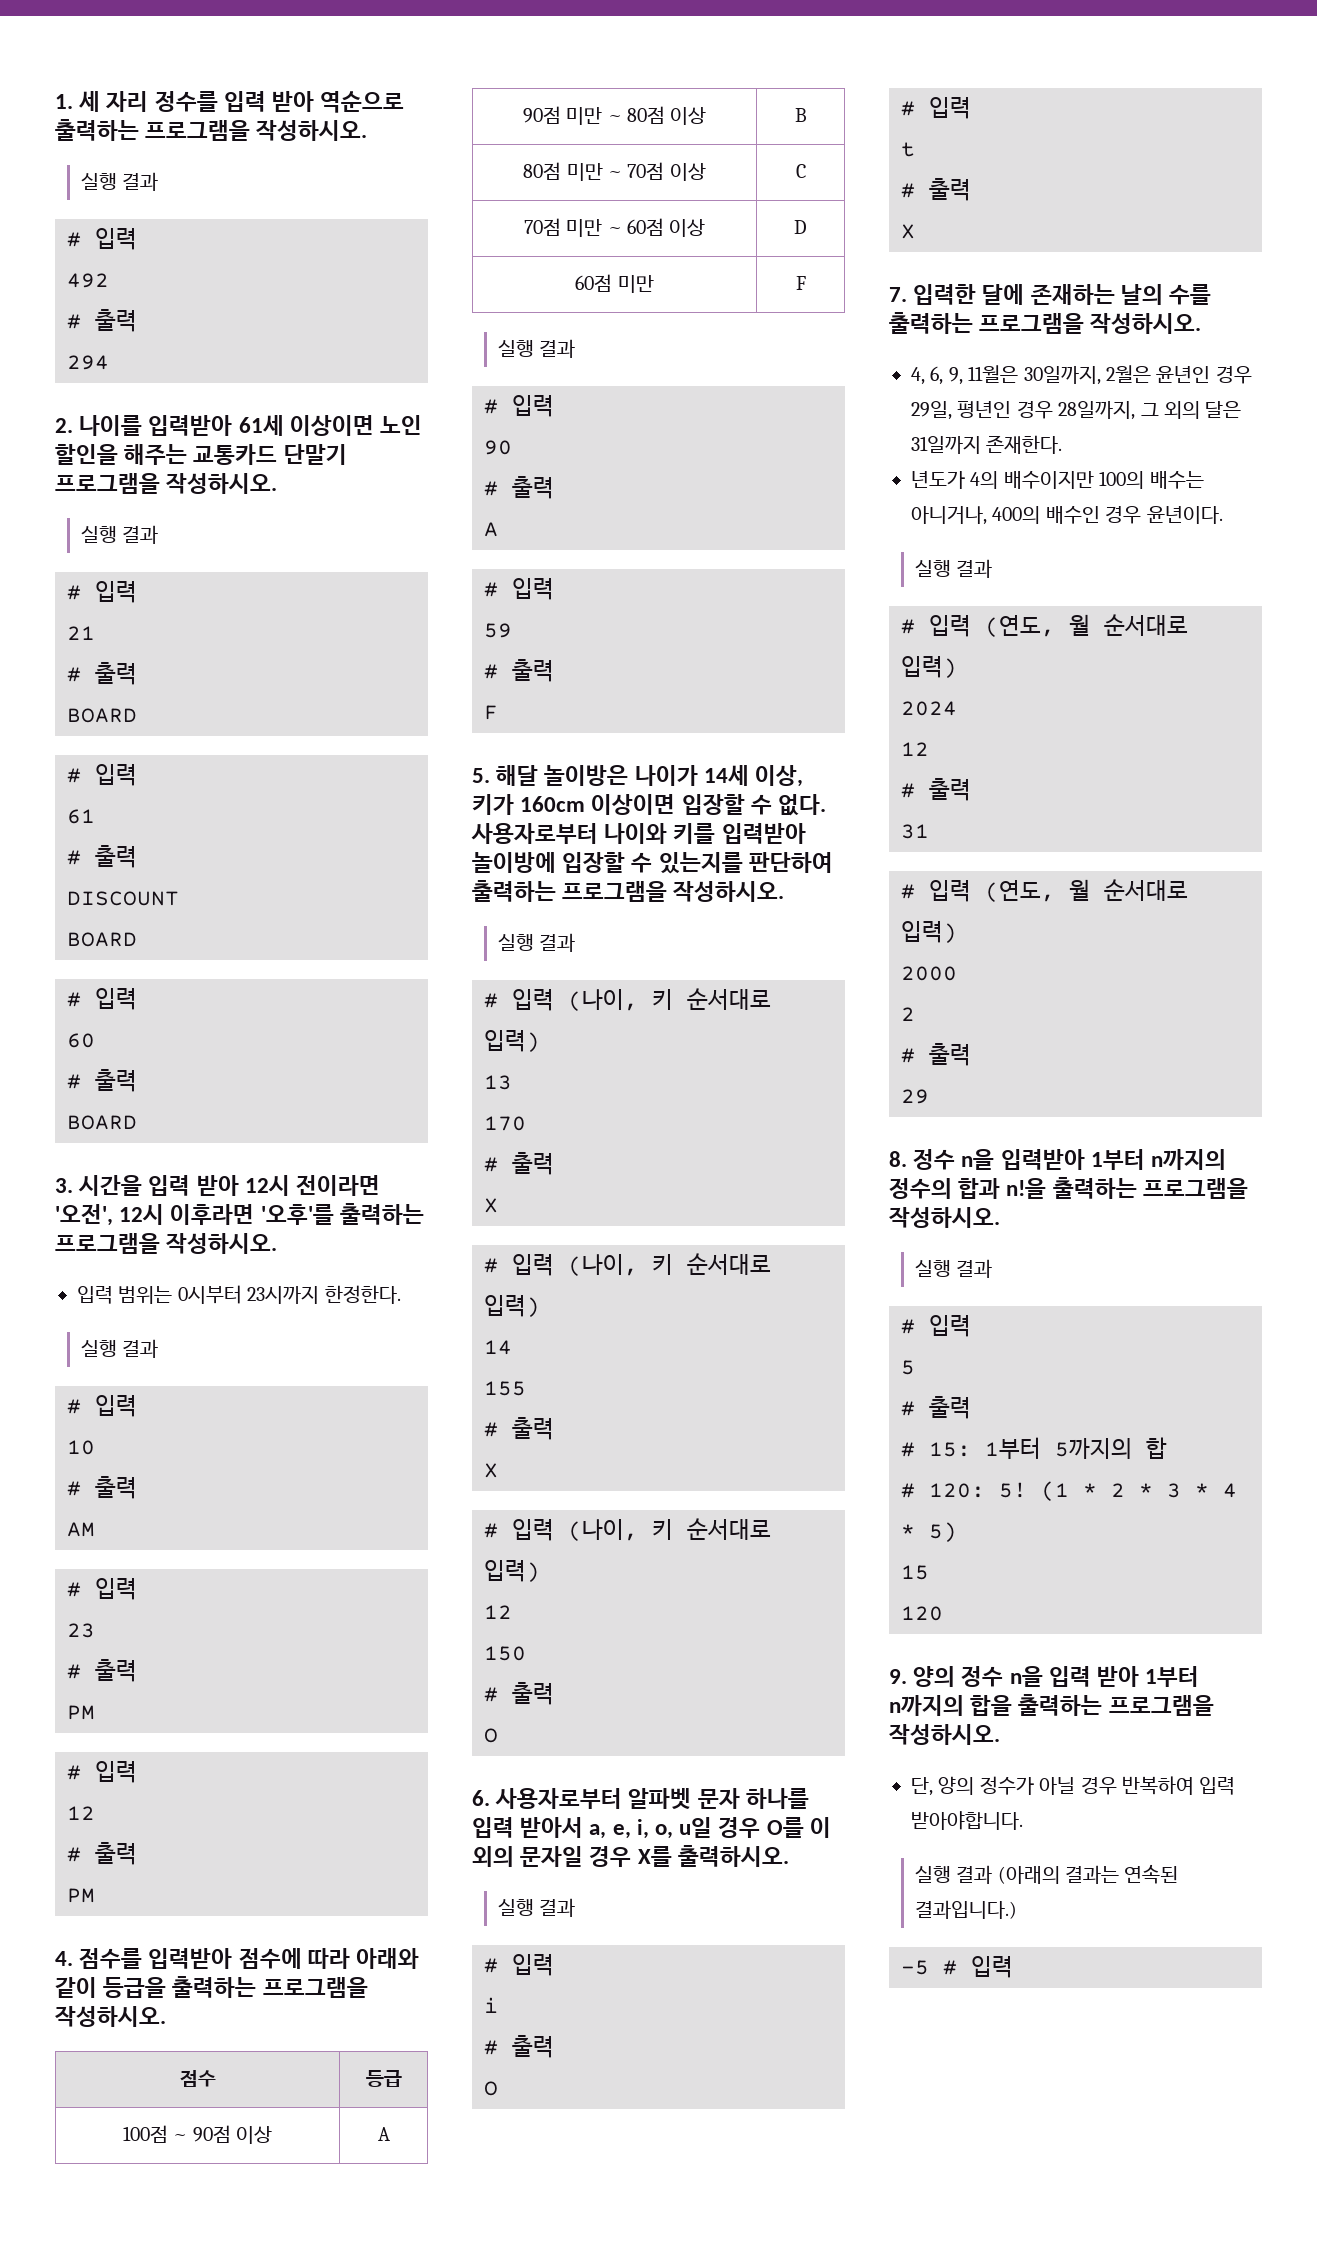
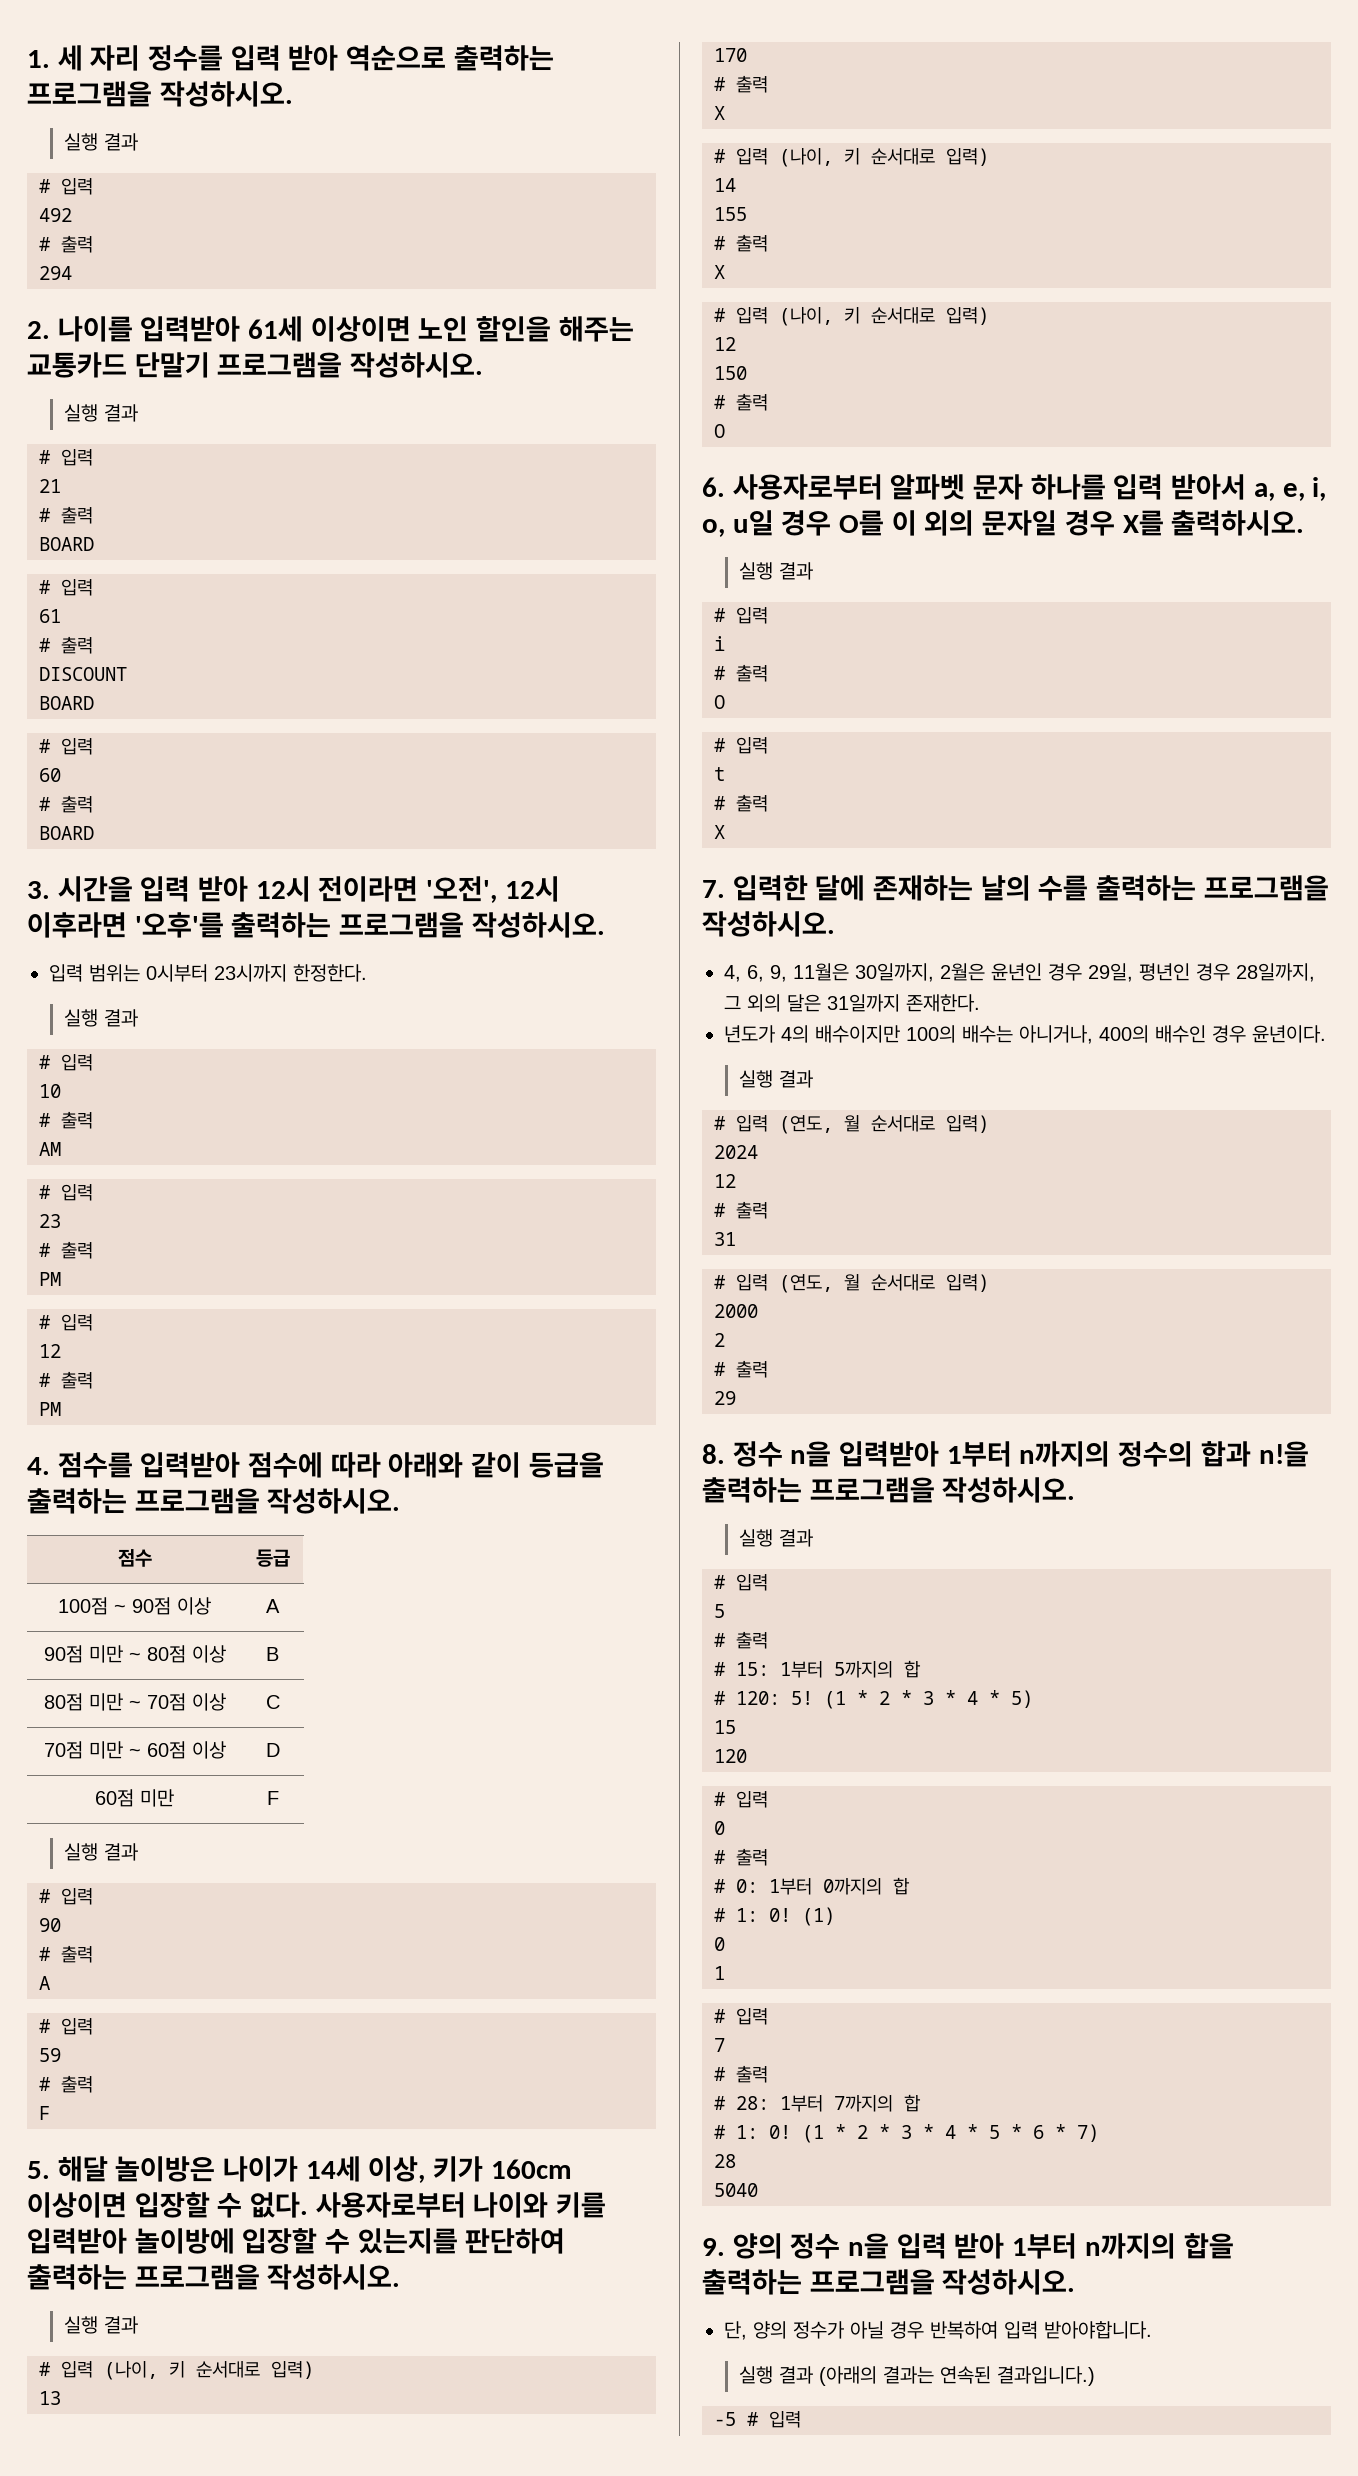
(943, 1613) none -> [714,1791,768,1808] [714,1821,725,1835] [714,1848,768,1866] [714,1877,910,1895] [714,1907,835,1926] [714,1937,725,1951] [714,1966,725,1980] [714,2008,768,2025] [714,2038,725,2052] [714,2065,768,2083] [714,2094,921,2112] [714,2124,1099,2143] [714,2154,736,2168] [714,2183,758,2197] // # 입력 // 0 // # 출력 // # 0: 1부터 0까지의 합 // # 1: 0! (1) // 0 // 1 // # 입력 // 7 // # 출력 // # 28: 1부터 7까지의 합 // # 1: 0! (1 * 2 * 3 * 4 * 5 * 6 * 7) // 28 // 5040

